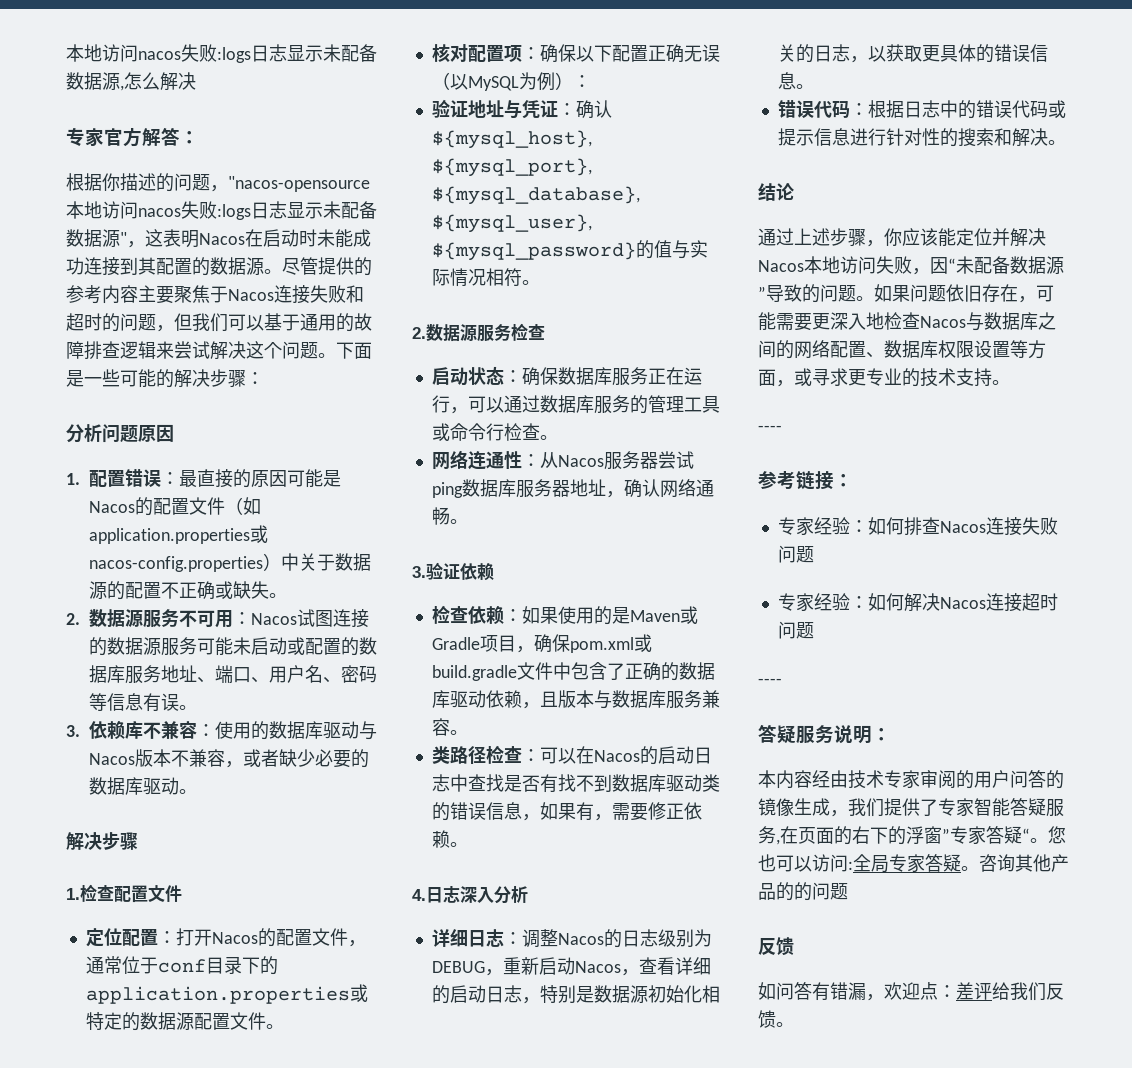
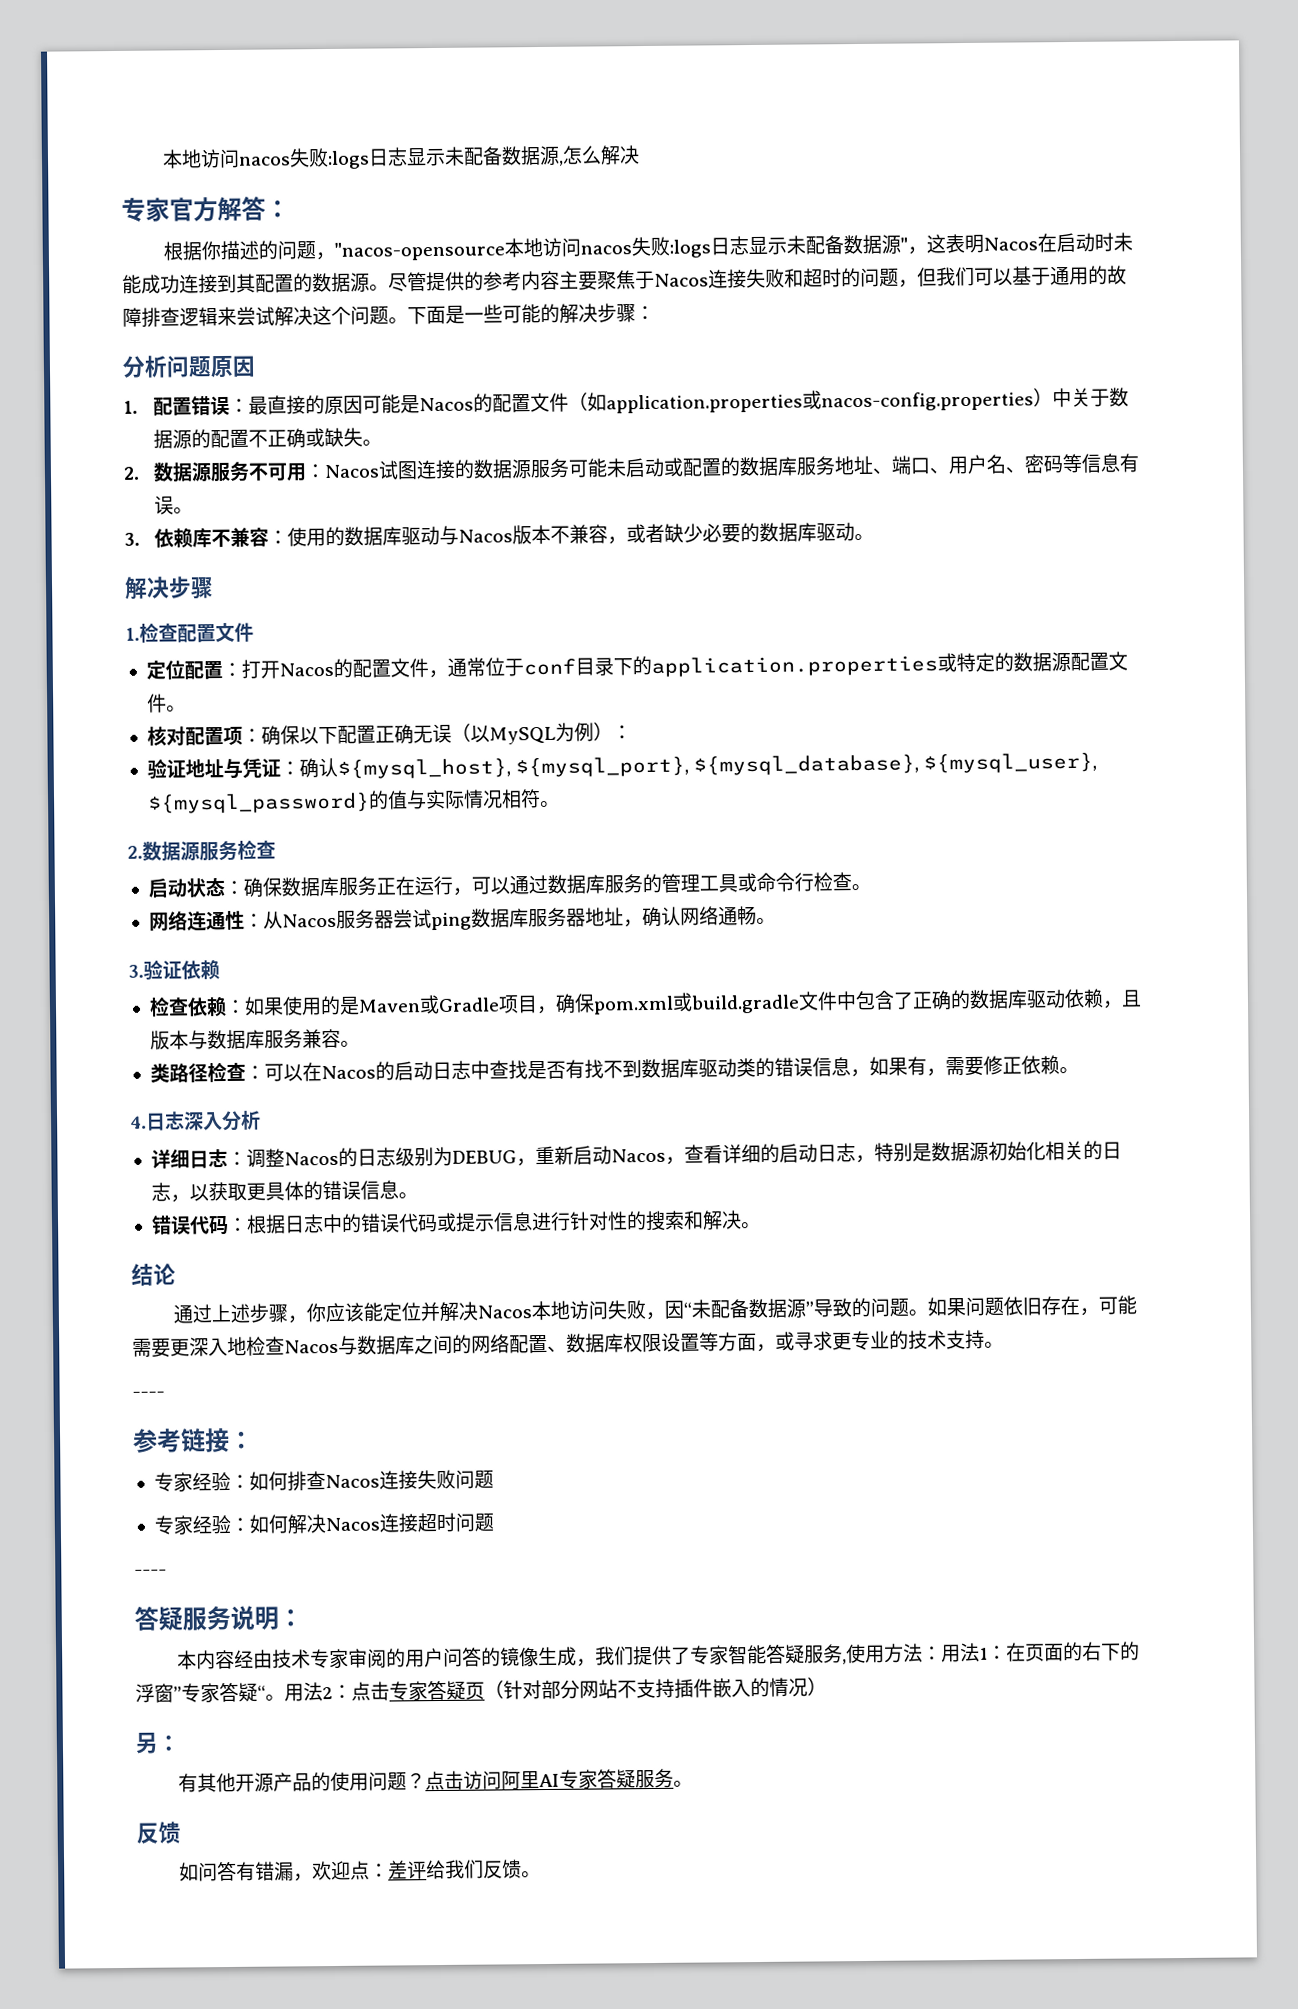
(780, 842) none -> [845,1642,1007,1664] 使用方法：用法1：
[1048,826,1066,844] [758,854,1069,873] [758,882,848,901] 您也可以访问:全局专家答疑。咨询其他产品的的问题 -> [284,1677,827,1702] [135,1732,181,1754] [177,1768,693,1793] 用法2：点击专家答疑页（针对部分网站不支持插件嵌入的情况） // 另： // 有其他开源产品的使用问题？点击访问阿里AI专家答疑服务。

